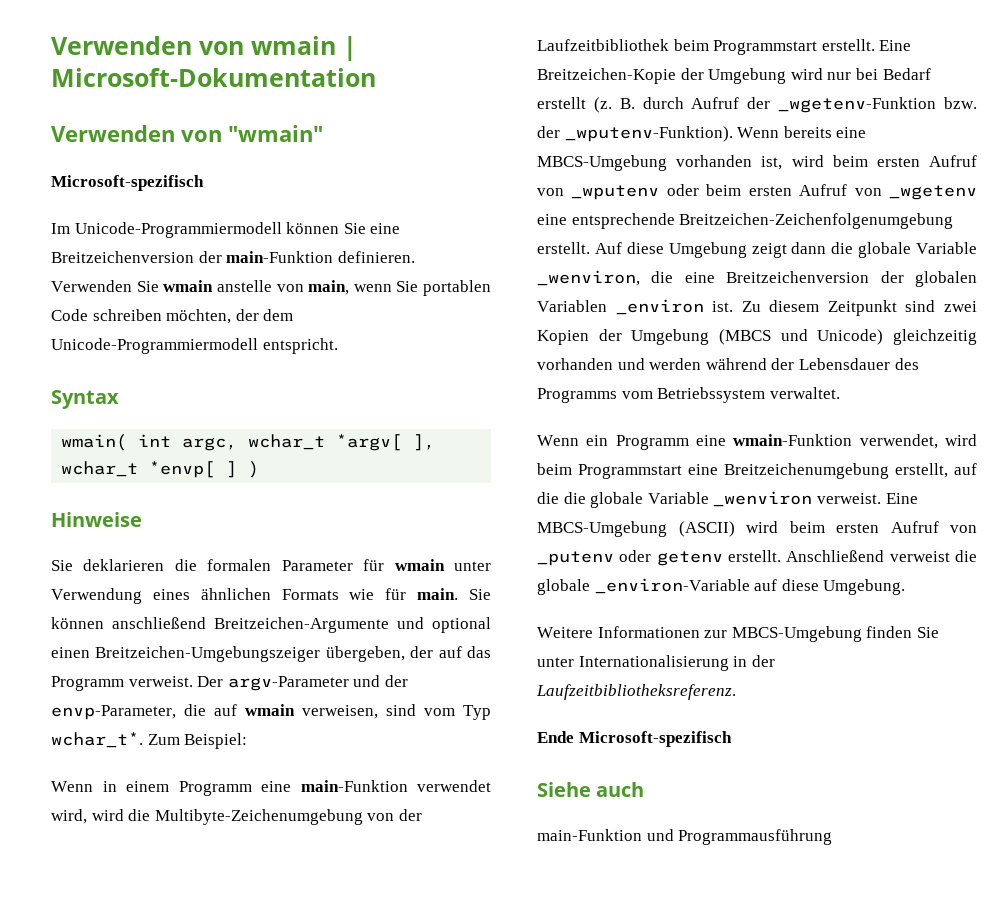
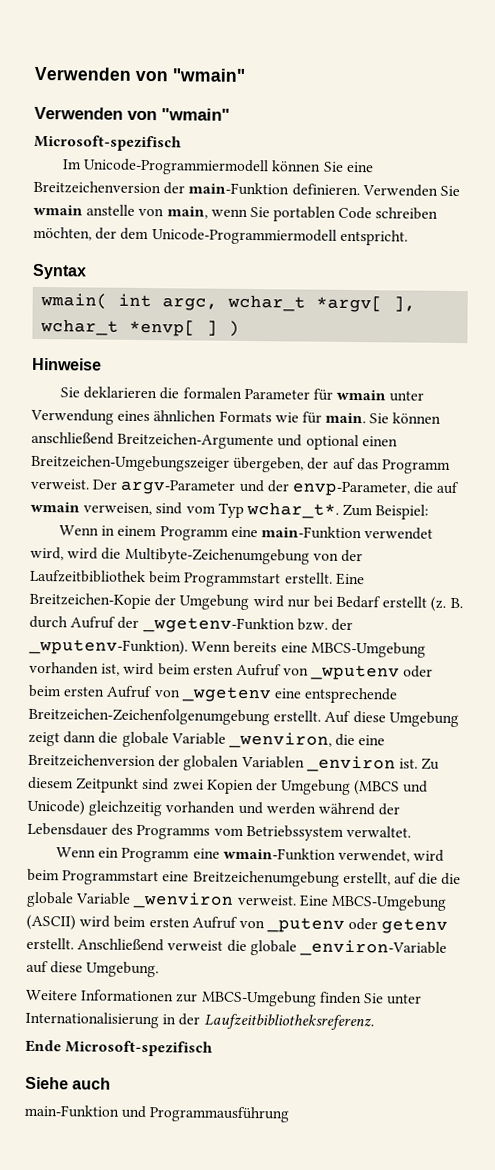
[51,36,357,61] [51,68,376,87] Verwenden von wmain | Microsoft-Dokumentation -> [34,66,245,82] Verwenden von "wmain"

